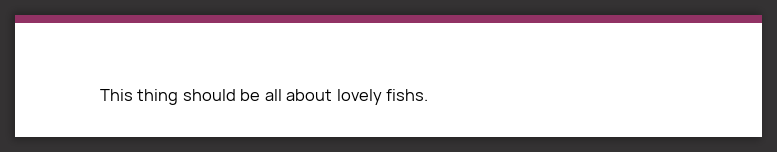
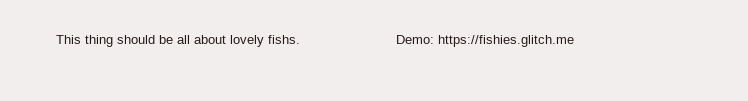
(429, 95) none -> [396,35,574,47] // Demo: https://fishies.glitch.me

